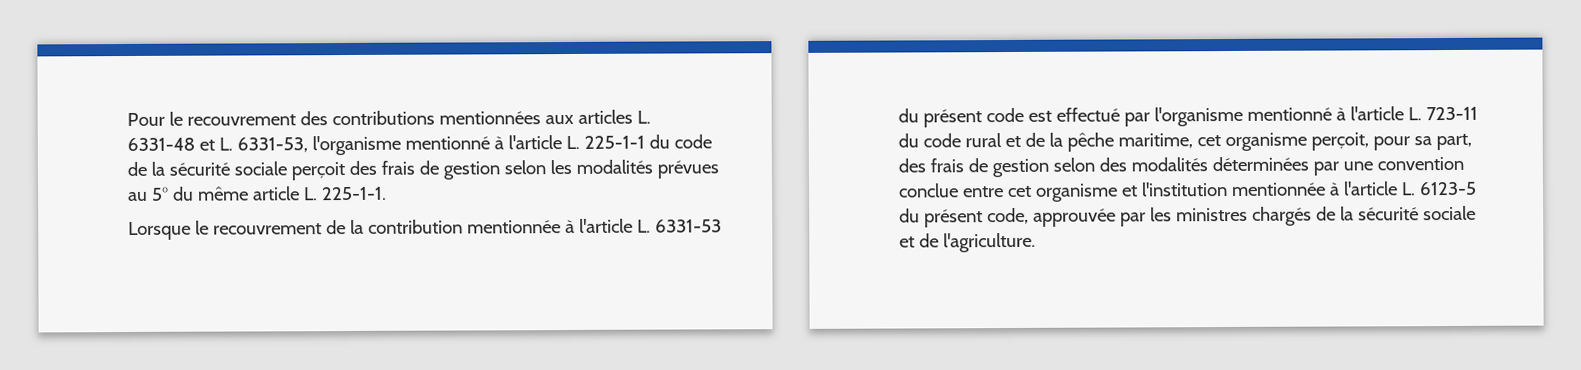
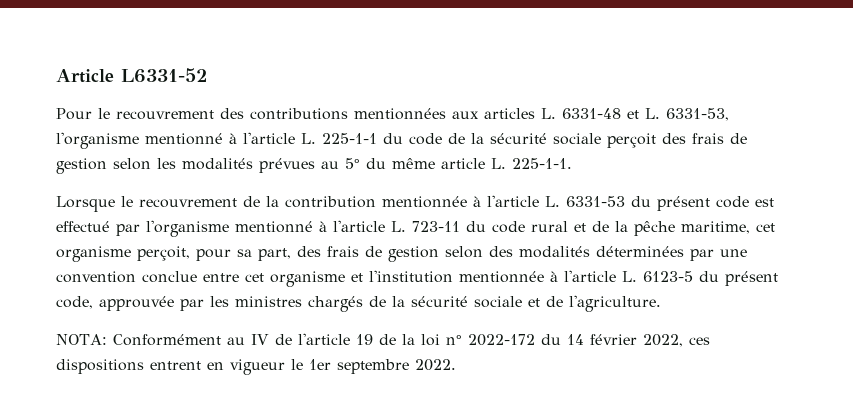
(127, 119) none -> [56,68,207,83] Article L6331-52 //
(1036, 242) none -> [56,333,710,347] [56,359,456,375] // NOTA: Conformément au IV de l'article 19 de la loi n° 2022-172 du 14 février 2022, ces dispositions entrent en vigueur le 1er septembre 2022.

